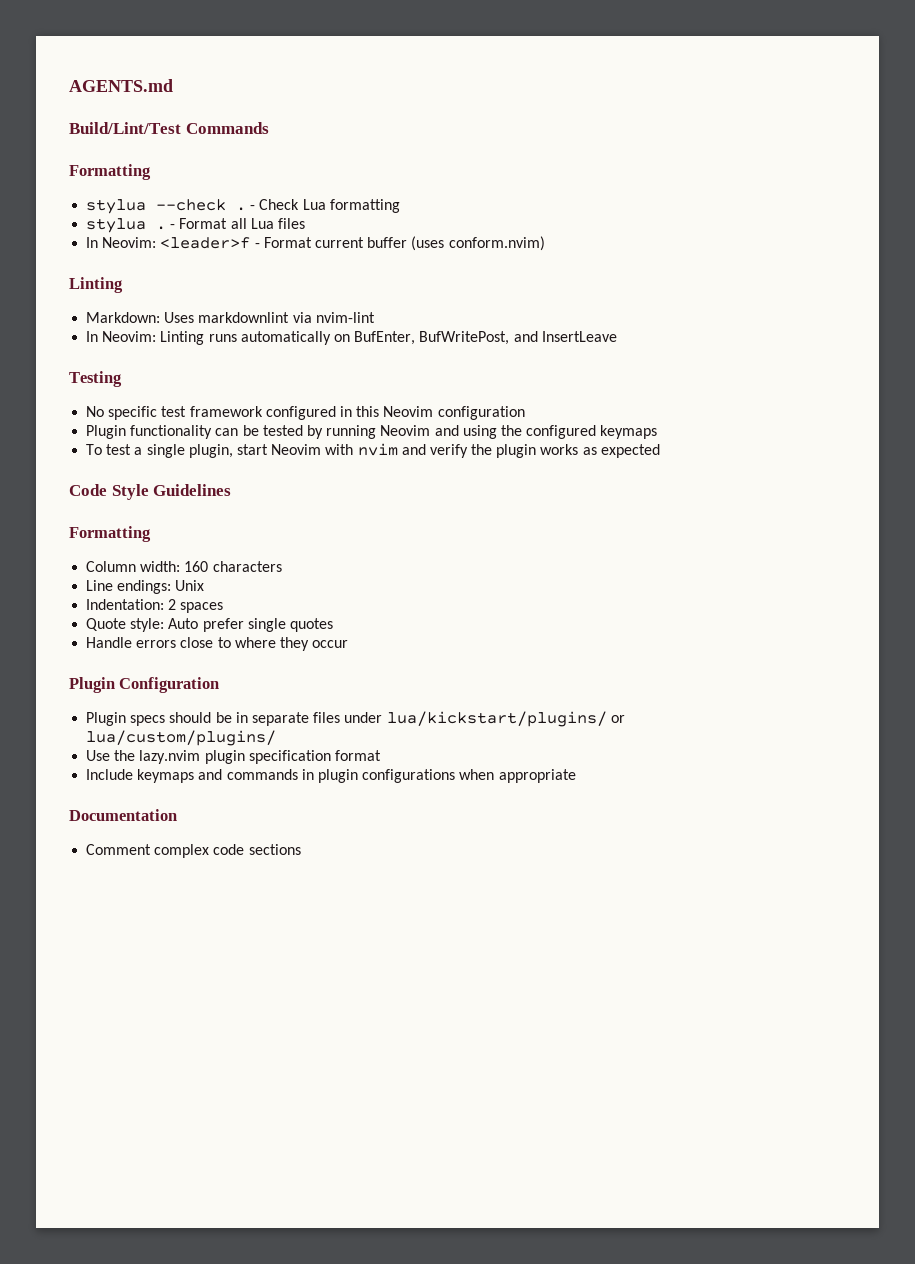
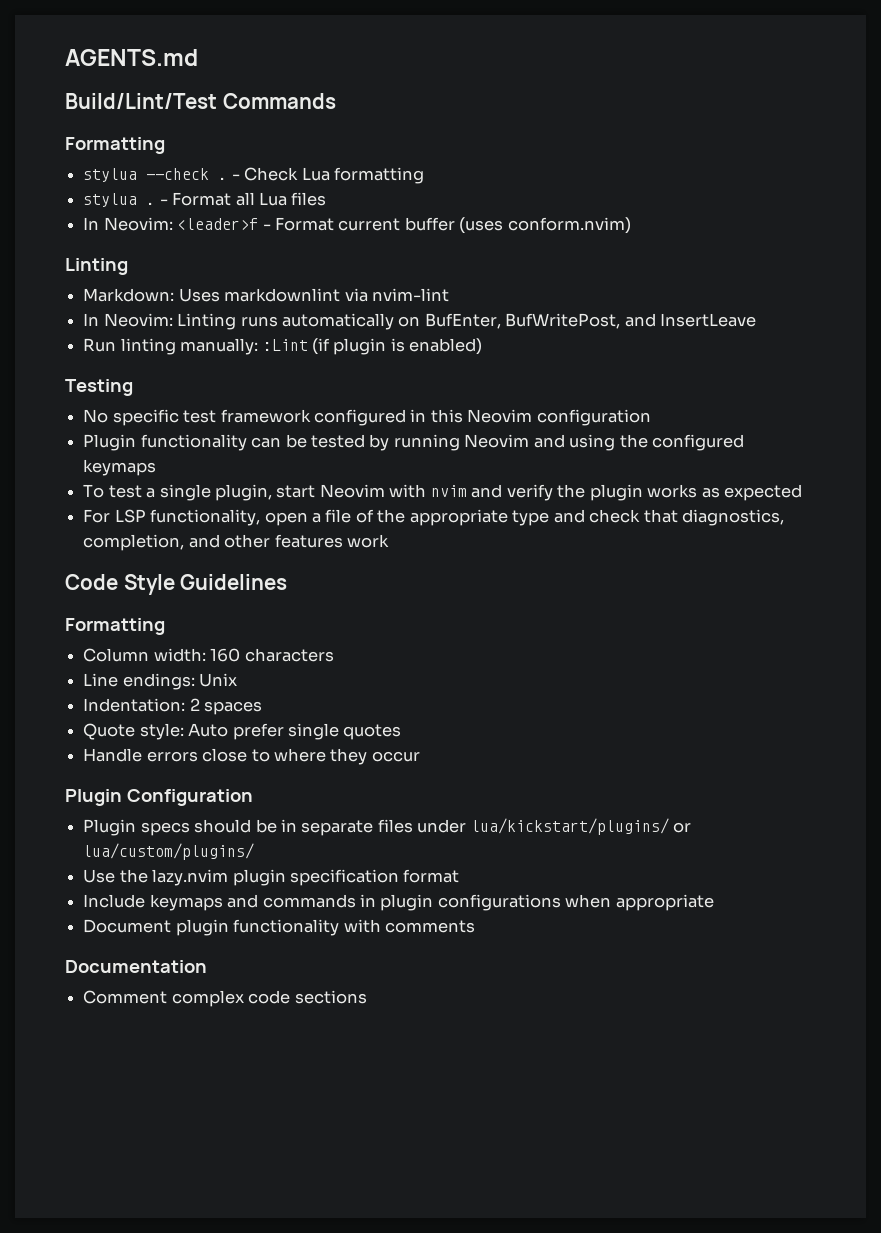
(617, 336) none -> [83,338,483,355] // Run linting manually: :Lint (if plugin is enabled)
(660, 451) none -> [83,509,785,526] [83,534,389,551] // For LSP functionality, open a file of the appropriate type and check that diagnostics, completion, and other features work
(576, 776) none -> [83,919,475,936] // Document plugin functionality with comments

